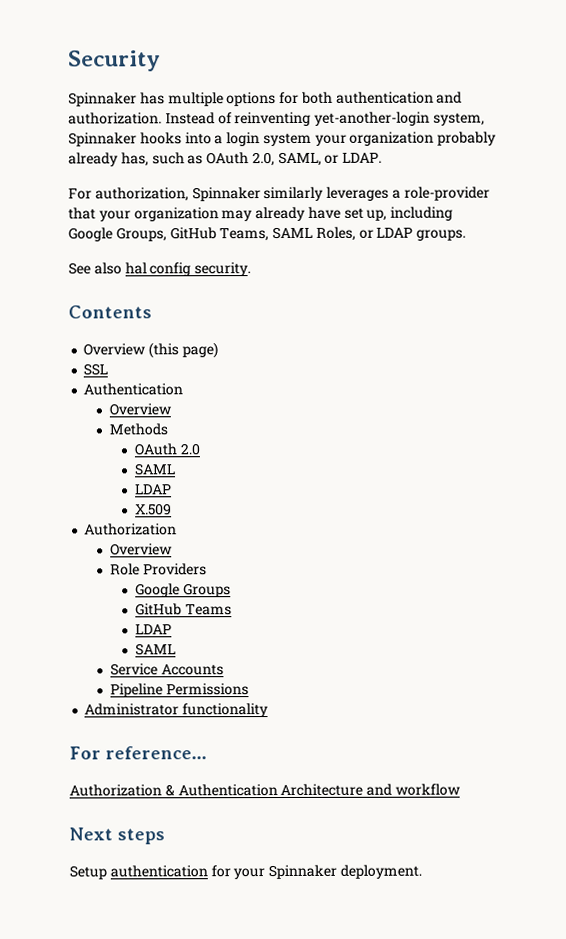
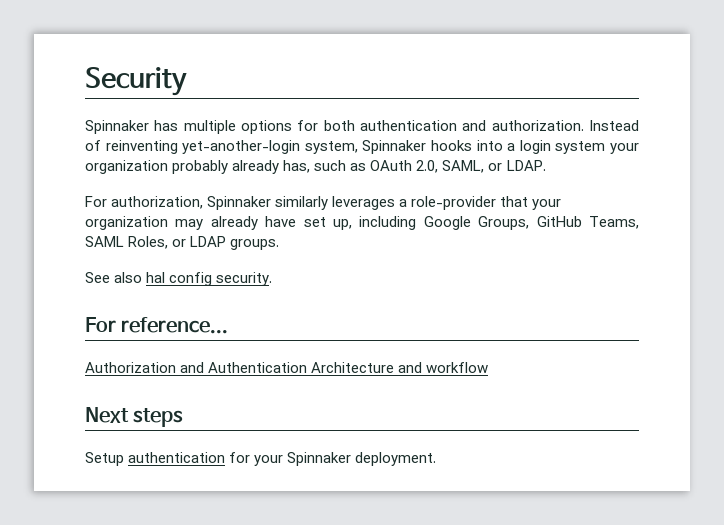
[68,305,152,319] [83,342,218,359] [83,363,109,376] [83,383,184,396] [108,403,172,416] [108,423,168,436] [134,443,200,456] [134,463,177,476] [135,484,173,495] [135,503,173,516] [84,523,178,536] [109,543,173,556] [109,563,207,576] [135,583,231,598] [135,603,232,616] [135,624,173,635] [135,643,177,656] [109,663,224,676] [109,683,249,698] [84,703,269,718] // Contents // Overview (this page) // SSL // Authentication // Overview // Methods // OAuth 2.0 // SAML // LDAP // X.509 // Authorization // Overview // Role Providers // Google Groups // GitHub Teams // LDAP // SAML // Service Accounts // Pipeline Permissions // Administrator functionality -> (273, 279) none
[164,784,175,797] & -> [180,362,205,373] and

